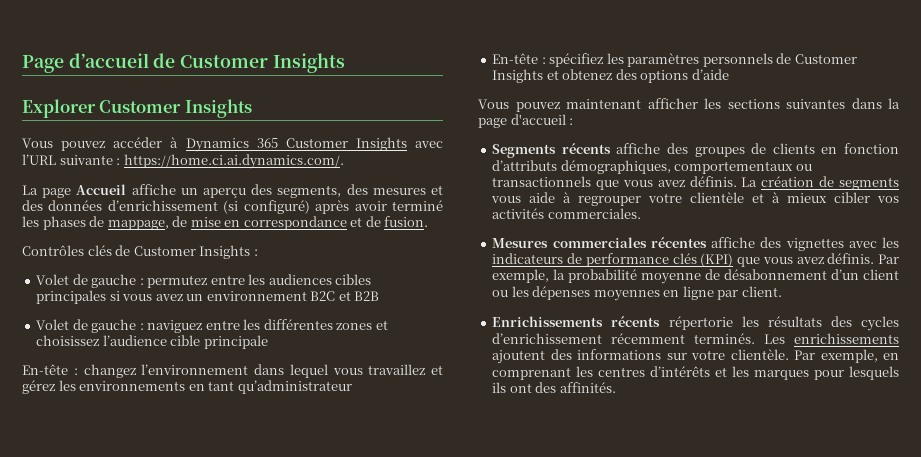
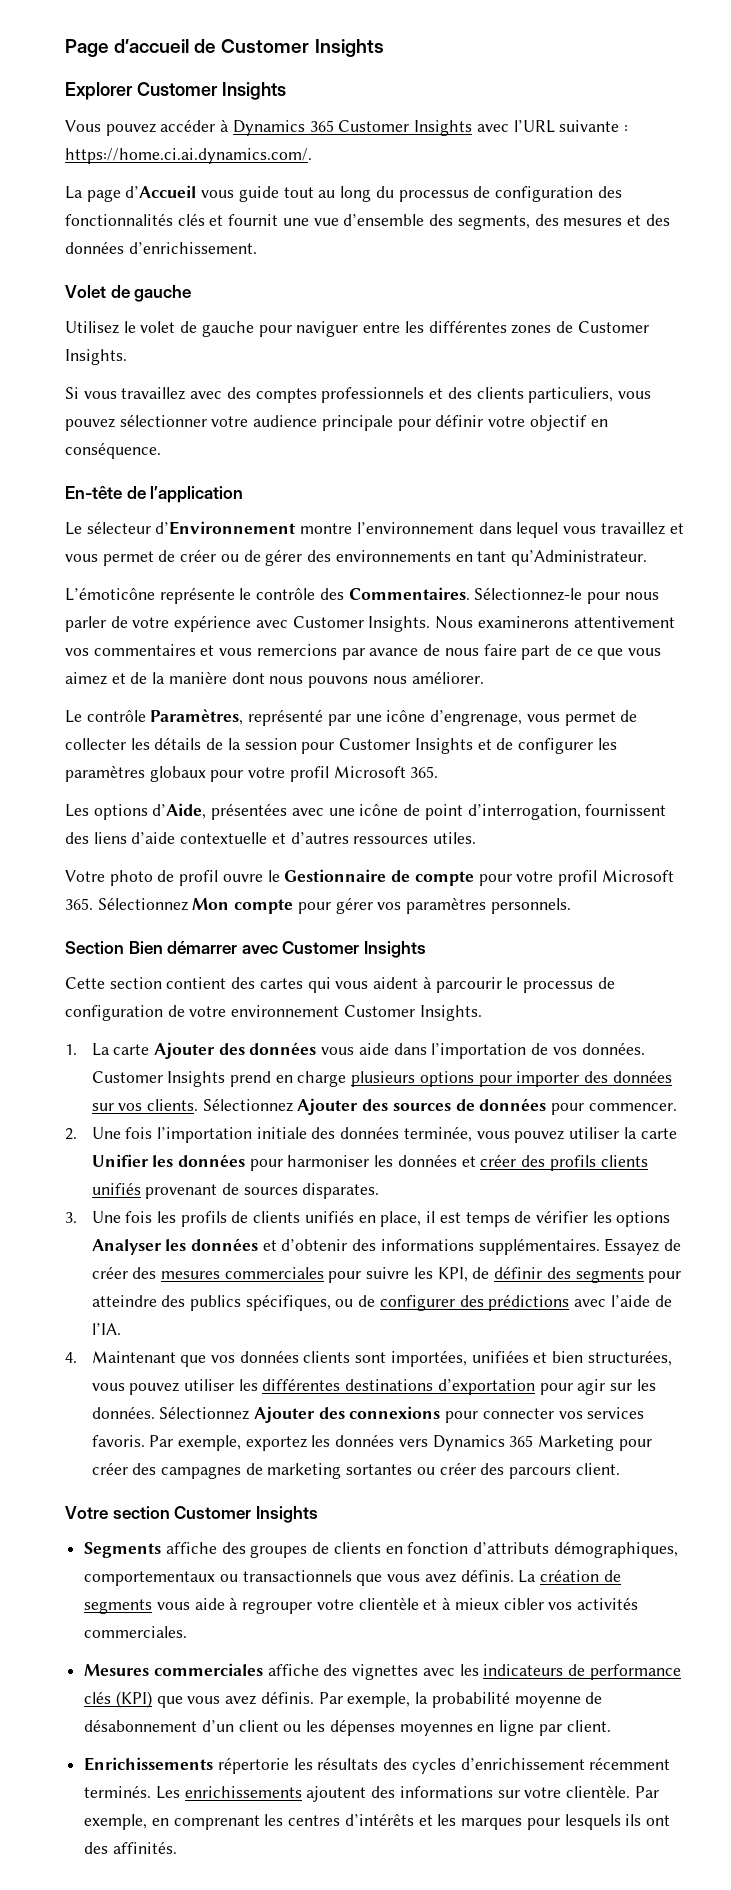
[76,184,246,198] Accueil affiche un aperçu -> [125,185,622,202] [65,213,425,226] d’Accueil vous guide tout au long du processus de configuration des fonctionnalités clés et fournit une vue d’ensemble
[107,200,443,214] [22,216,429,230] [22,245,258,259] [36,274,372,288] [36,290,380,304] [36,319,388,333] [36,335,268,349] [22,364,137,378] d’enrichissement (si configuré) après avoir terminé les phases de mappage, de mise en correspondance et de fusion. // Contrôles clés de Customer Insights : // Volet de gauche : permutez entre les audiences cibles principales si vous avez un environnement B2C et B2B // Volet de gauche : naviguez entre les différentes zones et choisissez l’audience cible principale // En-tête : changez -> [128,242,257,254] [65,285,192,302] [65,320,649,337] [65,349,127,365] [65,387,651,403] [65,414,608,431] [65,442,161,459] [65,486,244,503] [65,521,353,535] d’enrichissement. // Volet de gauche // Utilisez le volet de gauche pour naviguer entre les différentes zones de Customer Insights. // Si vous travaillez avec des comptes professionnels et des clients particuliers, vous pouvez sélectionner votre audience principale pour définir votre objectif en conséquence. // En-tête de l’application // Le sélecteur d’Environnement montre
[22,380,352,394] [492,53,857,67] [492,69,729,83] [478,98,900,112] [478,114,574,128] gérez les environnements en tant qu’administrateur // En-tête : spécifiez les paramètres personnels de Customer Insights et obtenez des options d’aide // Vous pouvez maintenant afficher les sections suivantes dans la page d'accueil : -> [65,549,647,566] [65,587,659,604] [65,615,675,632] [65,644,662,660] [65,671,484,688] [65,709,638,726] [65,737,617,754] [65,765,439,782] [65,803,667,820] [65,832,477,844] [65,869,674,886] [65,897,571,914] [65,941,426,958] [65,976,615,993] [65,1005,482,1021] [65,1042,645,1059] [91,1070,672,1087] [91,1098,677,1115] [65,1126,677,1143] [91,1154,648,1171] [91,1182,380,1199] [65,1210,671,1227] [91,1238,682,1255] [91,1266,682,1283] [91,1294,672,1311] [91,1323,121,1335] [65,1350,672,1367] [91,1378,656,1395] [91,1406,645,1423] [91,1434,652,1451] [91,1462,620,1479] [65,1506,318,1523] vous permet de créer ou de gérer des environnements en tant qu’Administrateur. // L’émoticône représente le contrôle des Commentaires. Sélectionnez-le pour nous parler de votre expérience avec Customer Insights. Nous examinerons attentivement vos commentaires et vous remercions par avance de nous faire part de ce que vous aimez et de la manière dont nous pouvons nous améliorer. // Le contrôle Paramètres, représenté par une icône d’engrenage, vous permet de collecter les détails de la session pour Customer Insights et de configurer les paramètres globaux pour votre profil Microsoft 365. // Les options d’Aide, présentées avec une icône de point d’interrogation, fournissent des liens d’aide contextuelle et d’autres ressources utiles. // Votre photo de profil ouvre le Gestionnaire de compte pour votre profil Microsoft 365. Sélectionnez Mon compte pour gérer vos paramètres personnels. // Section Bien démarrer avec Customer Insights // Cette section contient des cartes qui vous aident à parcourir le processus de configuration de votre environnement Customer Insights. // 1. La carte Ajouter des données vous aide dans l’importation de vos données. Customer Insights prend en charge plusieurs options pour importer des données sur vos clients. Sélectionnez Ajouter des sources de données pour commencer. // 2. Une fois l’importation initiale des données terminée, vous pouvez utiliser la carte Unifier les données pour harmoniser les données et créer des profils clients unifiés provenant de sources disparates. // 3. Une fois les profils de clients unifiés en place, il est temps de vérifier les options Analyser les données et d’obtenir des informations supplémentaires. Essayez de créer des mesures commerciales pour suivre les KPI, de définir des segments pour atteindre des publics spécifiques, ou de configurer des prédictions avec l’aide de l’IA. // 4. Maintenant que vos données clients sont importées, unifiées et bien structurées, vous pouvez utiliser les différentes destinations d’exportation pour agir sur les données. Sélectionnez Ajouter des connexions pour connecter vos services favoris. Par exemple, exportez les données vers Dynamics 365 Marketing pour créer des campagnes de marketing sortantes ou créer des parcours client. // Votre section Customer Insights
[561,143,611,154] récents -> (162, 1550) none
[650,237,707,248] récentes -> (263, 1669) none
[611,316,661,327] récents -> (214, 1764) none

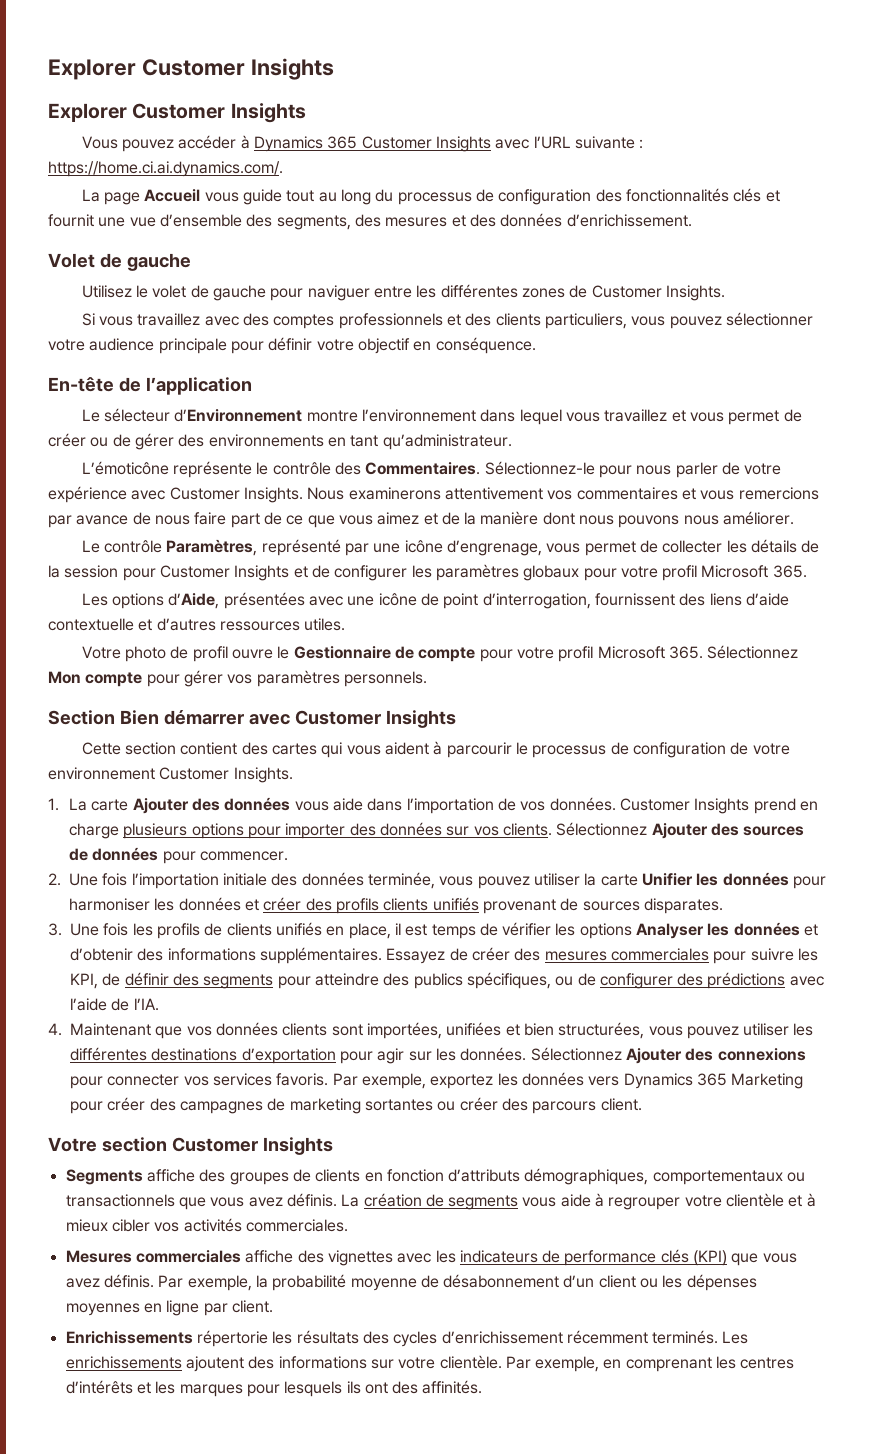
[65,39,217,57] Page d’accueil de -> [48,59,136,80] Explorer
[125,185,197,198] d’Accueil -> [144,189,201,202] Accueil
[510,550,647,566] qu’Administrateur. -> [382,434,512,450] qu’administrateur.

